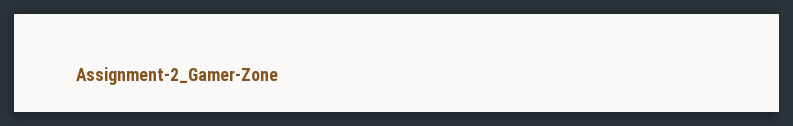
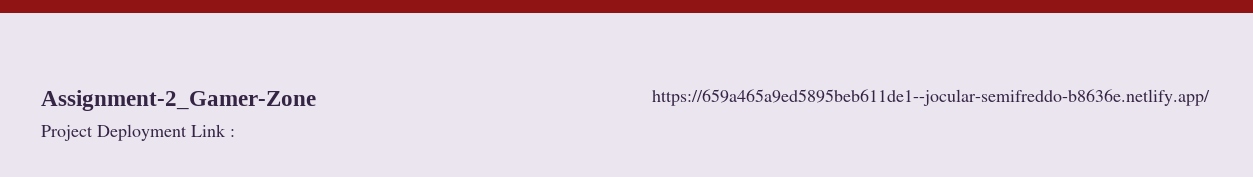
(278, 76) none -> [41,124,235,141] [652,89,1210,106] // Project Deployment Link : https://659a465a9ed5895beb611de1--jocular-semifreddo-b8636e.netlify.app/

